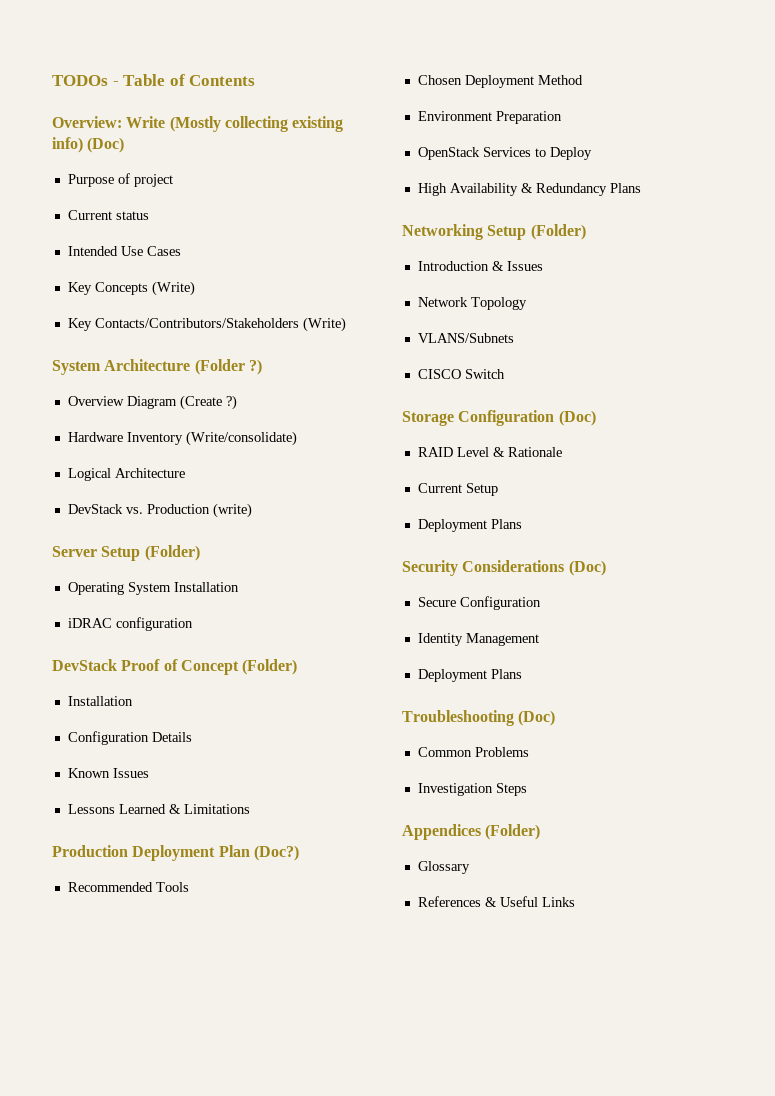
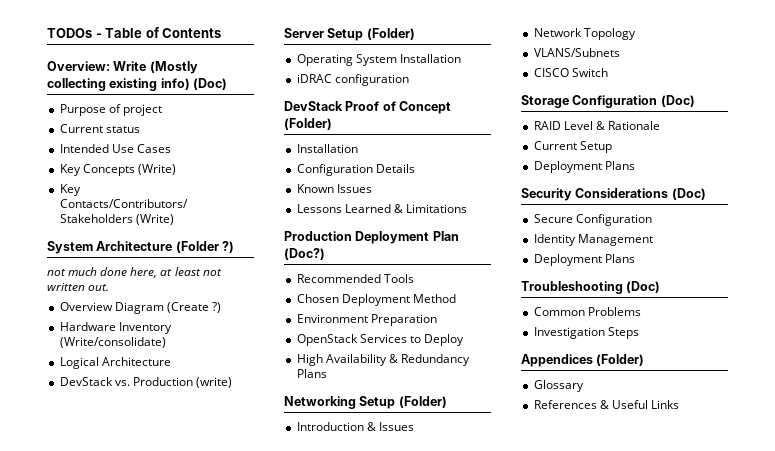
(262, 367) none -> [47,267,222,278] [47,283,110,291] // not much done here, at least not written out.

